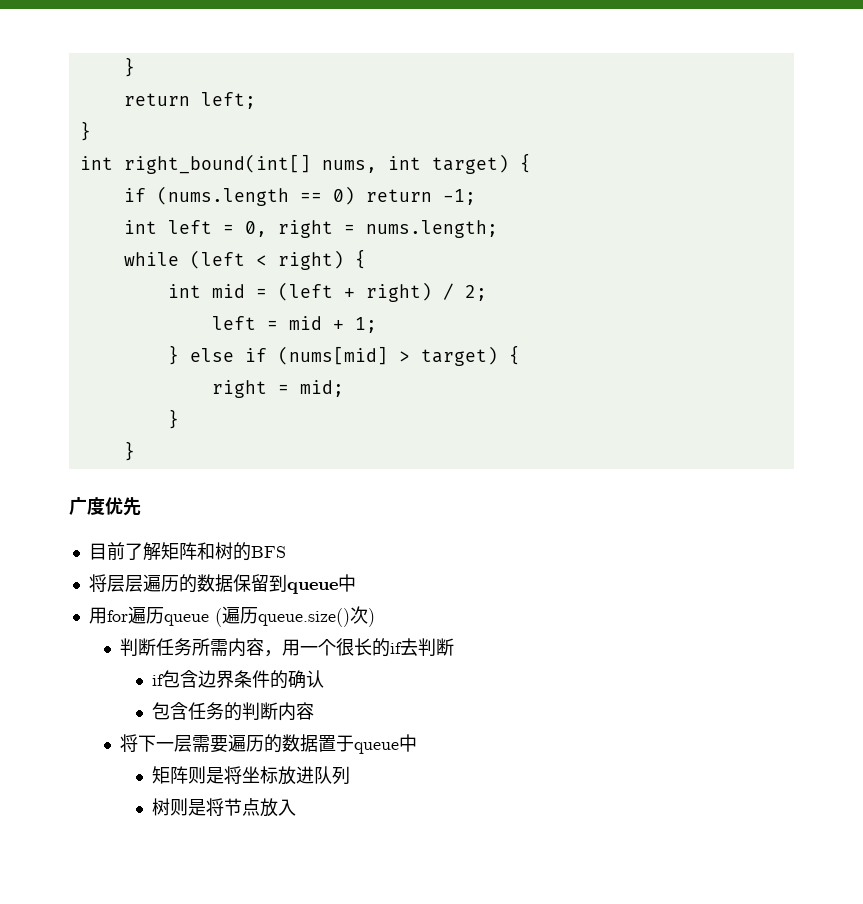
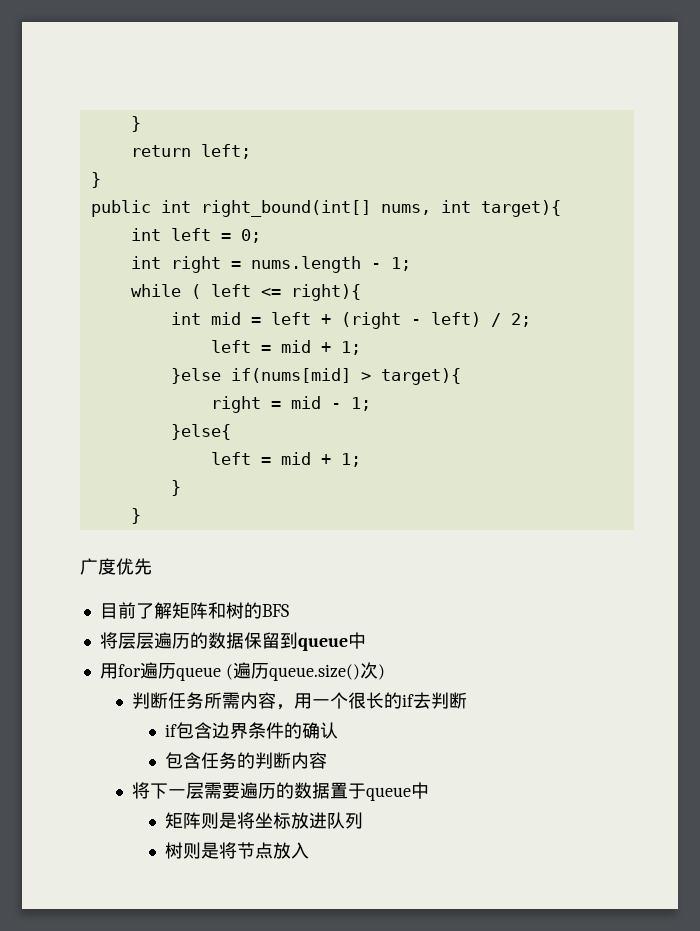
(91, 131) none -> [90,200,151,217] public
[431,153,531,174] [123,186,476,206] [123,220,498,238] [123,249,366,270] [167,282,432,302] target) { // if (nums.length == 0) return -1; // int left = 0, right = nums.length; // while (left < right) { // int mid = (left + right) -> [480,200,561,217] [130,228,261,243] [130,256,411,273] [130,284,361,301] [170,312,481,329] target){ // int left = 0; // int right = nums.length - 1; // while ( left <= right){ // int mid = left + (right - left)
[167,345,520,366] [211,380,344,398] } else if (nums[mid] > target) { // right = mid; -> [170,368,461,385] [210,396,371,413] [170,424,231,440] [210,452,361,467] }else if(nums[mid] > target){ // right = mid - 1; // }else{ // left = mid + 1;

